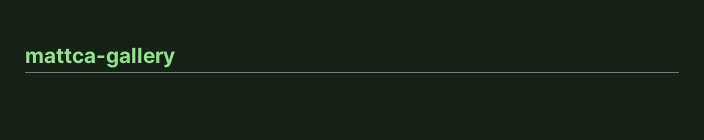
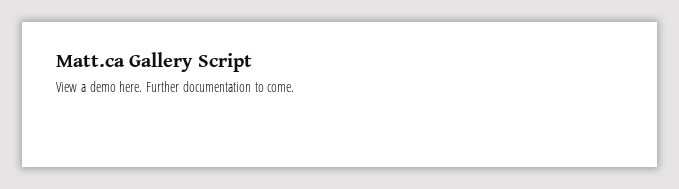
[25,47,175,68] mattca-gallery -> [56,52,252,72] [56,81,295,92] Matt.ca Gallery Script // View a demo here. Further documentation to come.

